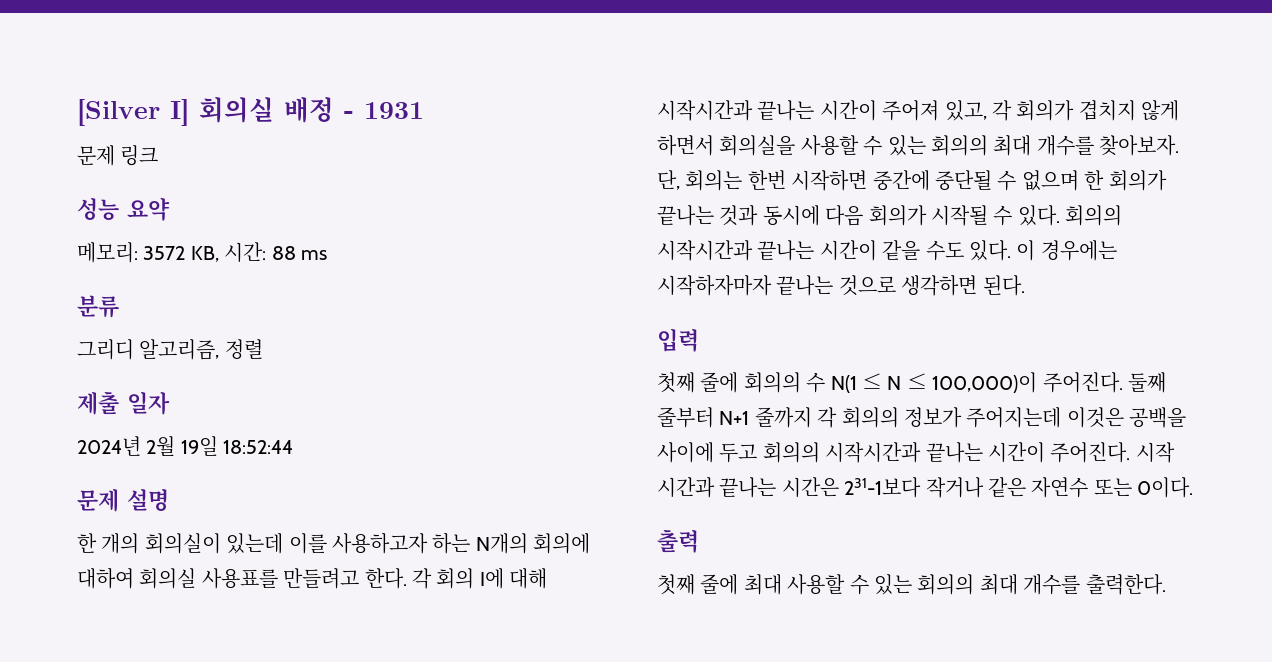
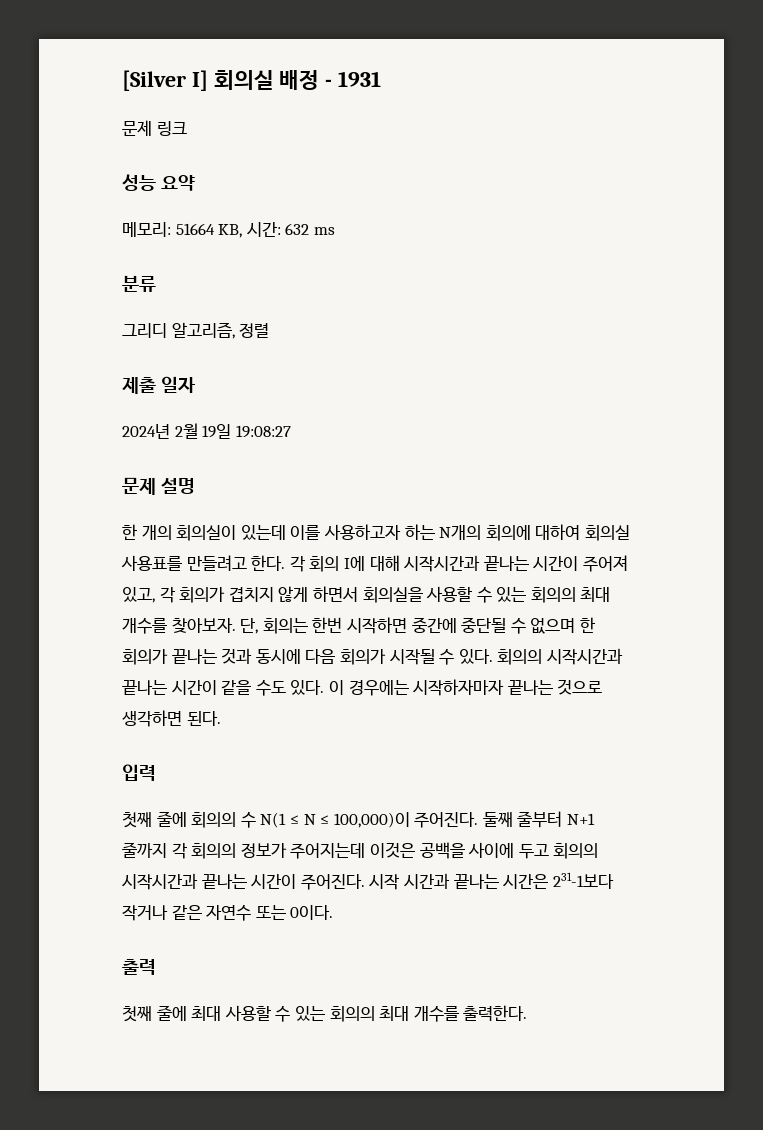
[143,246,186,260] 3572 -> [175,223,215,235] 51664
[271,246,296,260] 88 -> [285,223,310,235] 632
[223,440,294,454] 18:52:44 -> [235,425,291,438] 19:08:27

